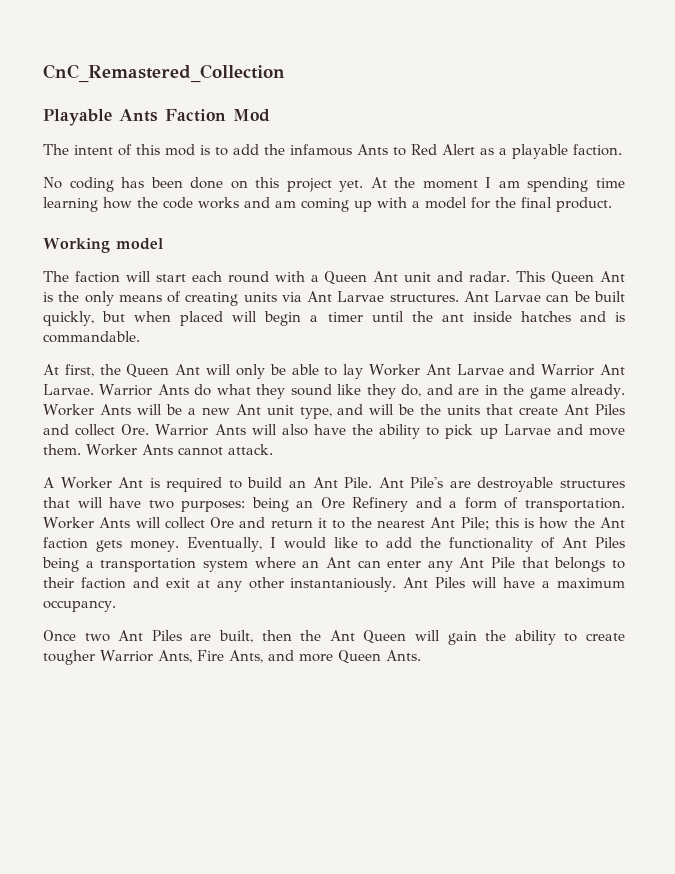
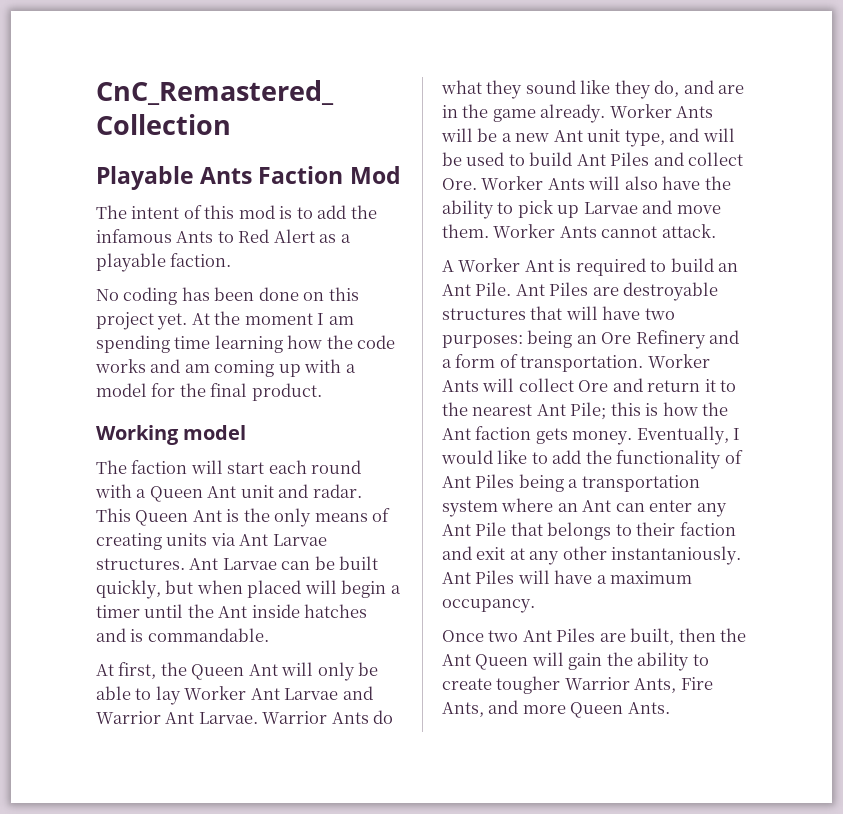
[441,314,464,322] ant -> [218,606,248,618] Ant
[420,404,559,415] the units that create -> [466,152,573,166] used to build
[155,424,209,436] Warrior -> [481,176,544,190] Worker
[410,477,444,488] Pile's -> [549,282,589,296] Piles

